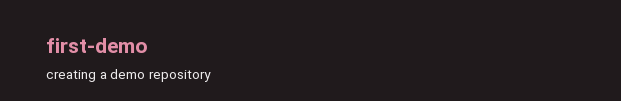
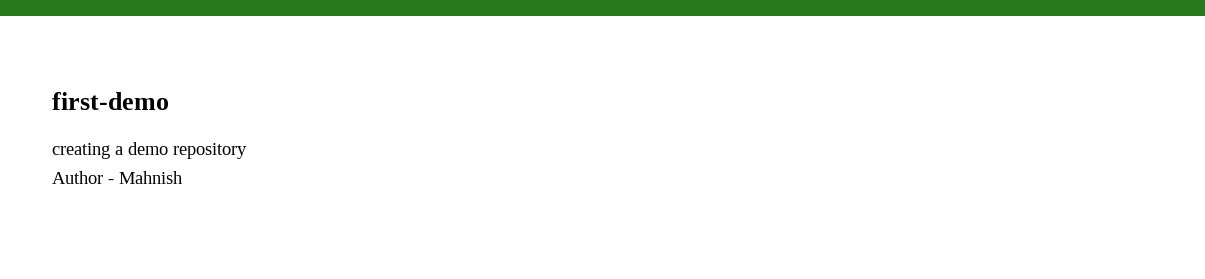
(211, 76) none -> [52,171,182,184] // Author - Mahnish

